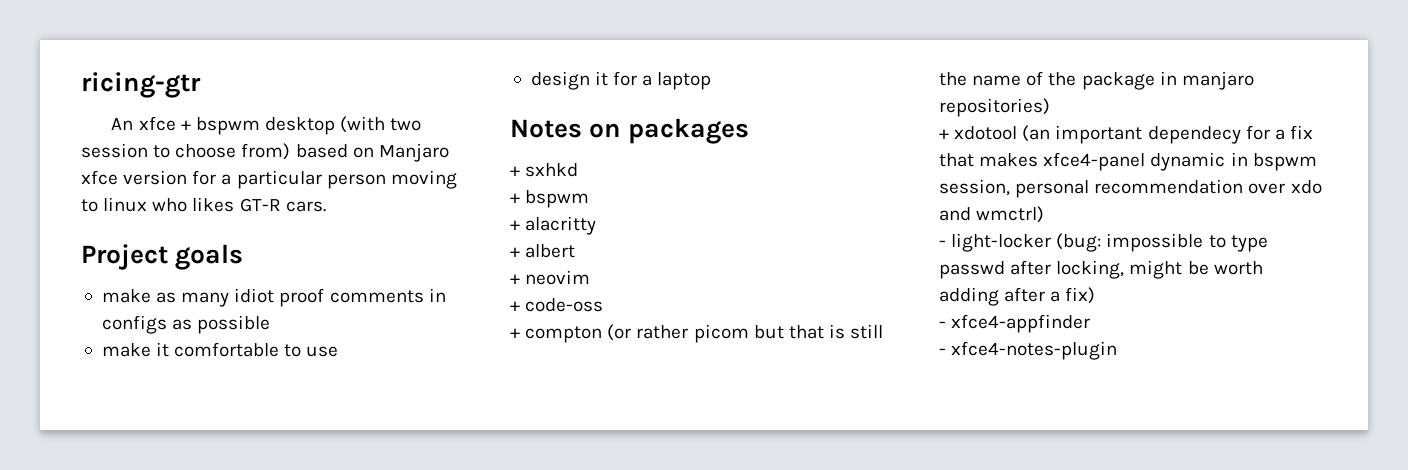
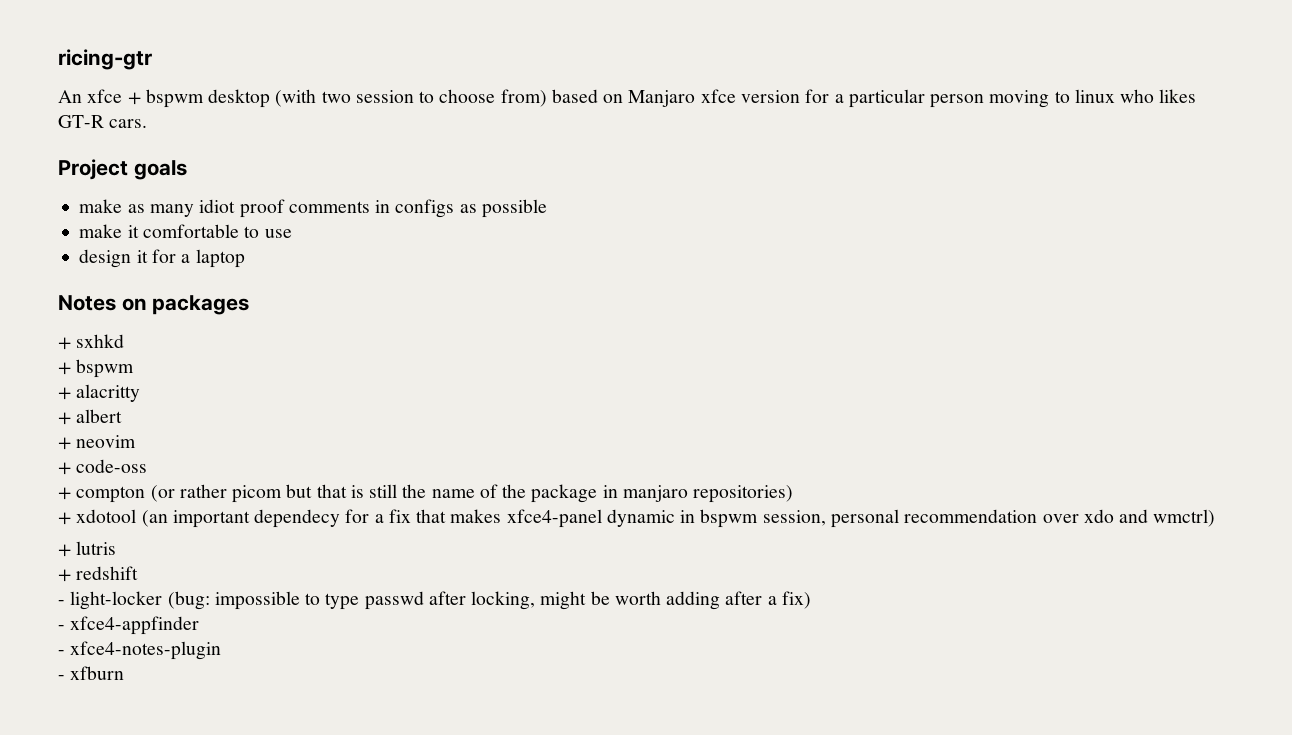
(1045, 214) none -> [58,541,117,557] [58,566,139,582] // + lutris // + redshift
(1118, 350) none -> [58,666,125,680] // - xfburn

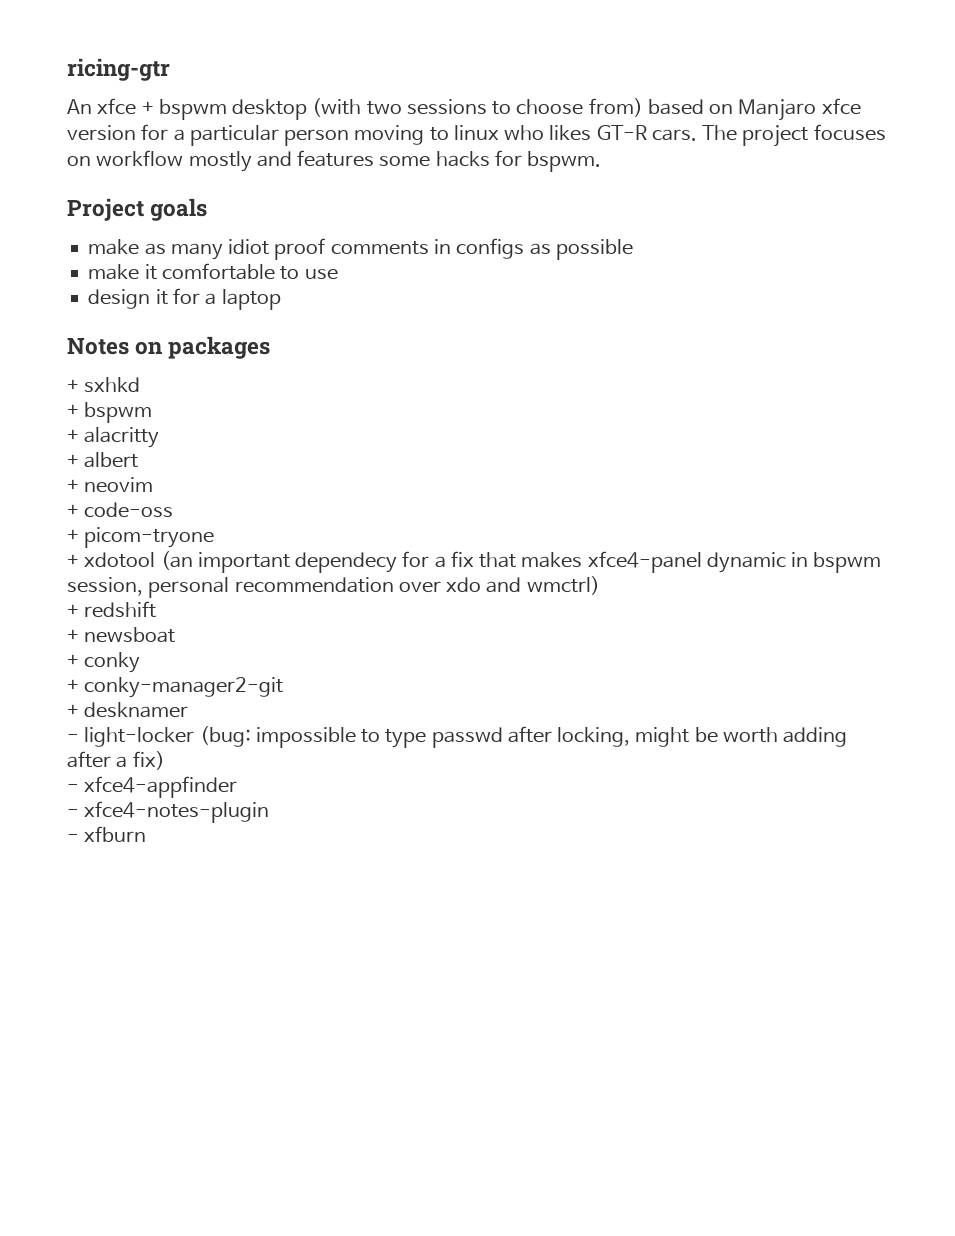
[355,90,414,103] session -> [406,99,487,115] sessions
(148, 123) none -> [702,124,886,147] [67,150,602,172] The project focuses on workflow mostly and features some hacks for bspwm.
[76,484,794,503] compton (or rather picom but that is still the name of the package in manjaro repositories) -> [84,527,215,548] picom-tryone
[76,541,117,555] [58,566,139,582] lutris // + redshift -> [84,601,157,618] [67,627,176,643] [67,652,141,673] [67,677,284,698] [67,702,189,718] redshift // + newsboat // + conky // + conky-manager2-git // + desknamer

